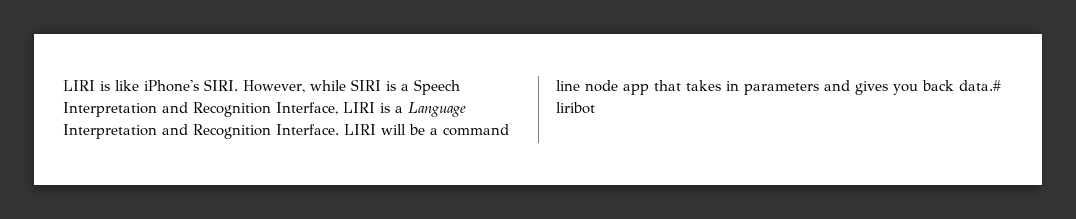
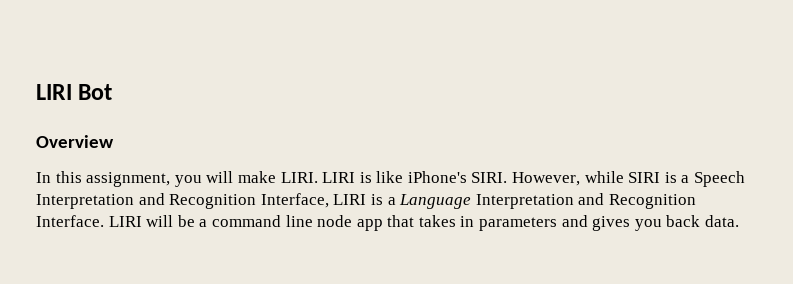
[63,80,95,91] LIRI -> [36,84,113,100] [36,135,114,148] [36,171,356,187] LIRI Bot // Overview // In this assignment, you will make LIRI. LIRI
[959,80,1001,91] [556,102,595,114] data.# liribot -> [705,215,740,227] data.

